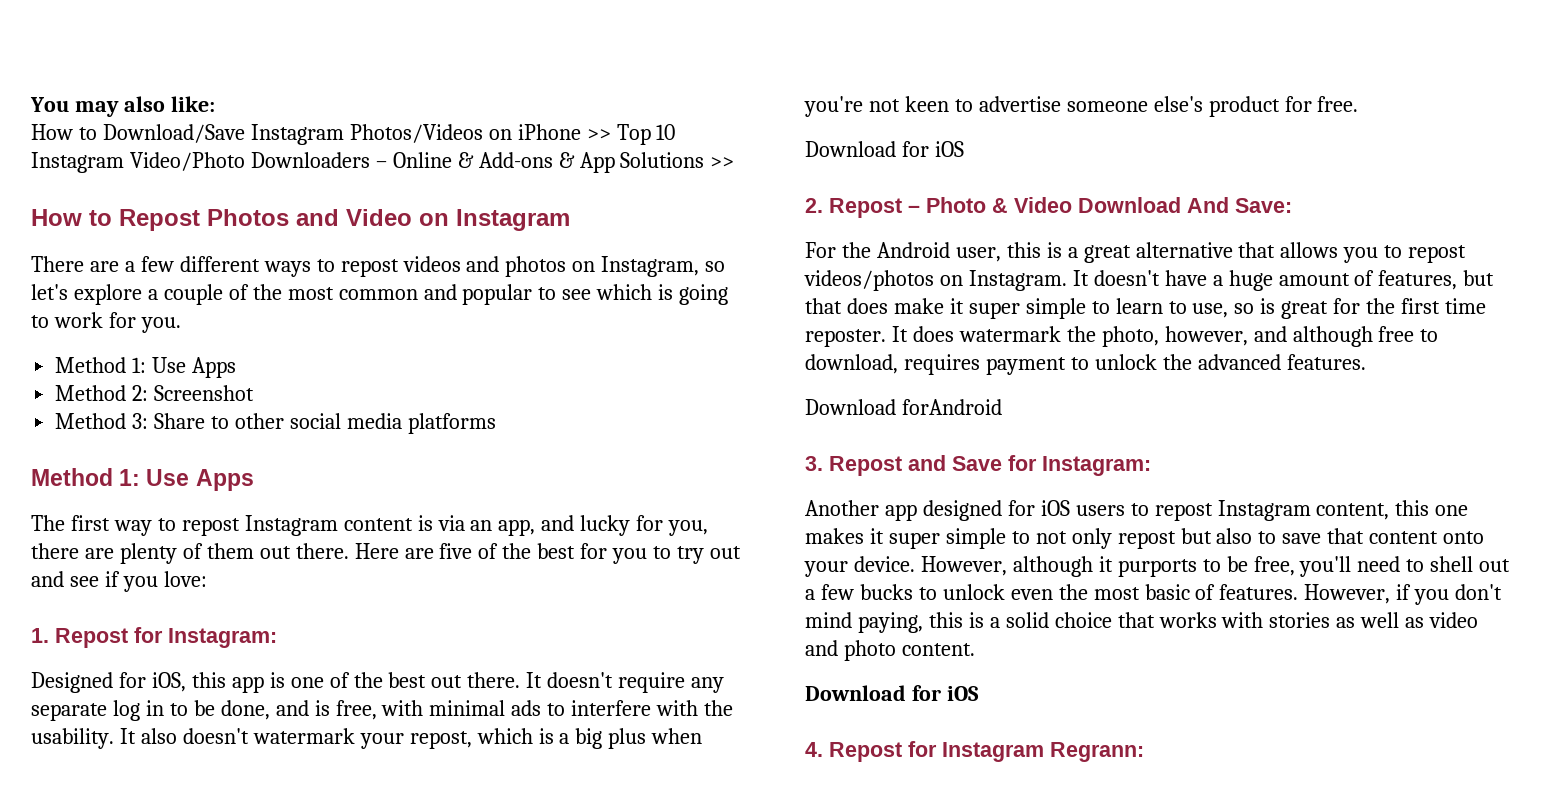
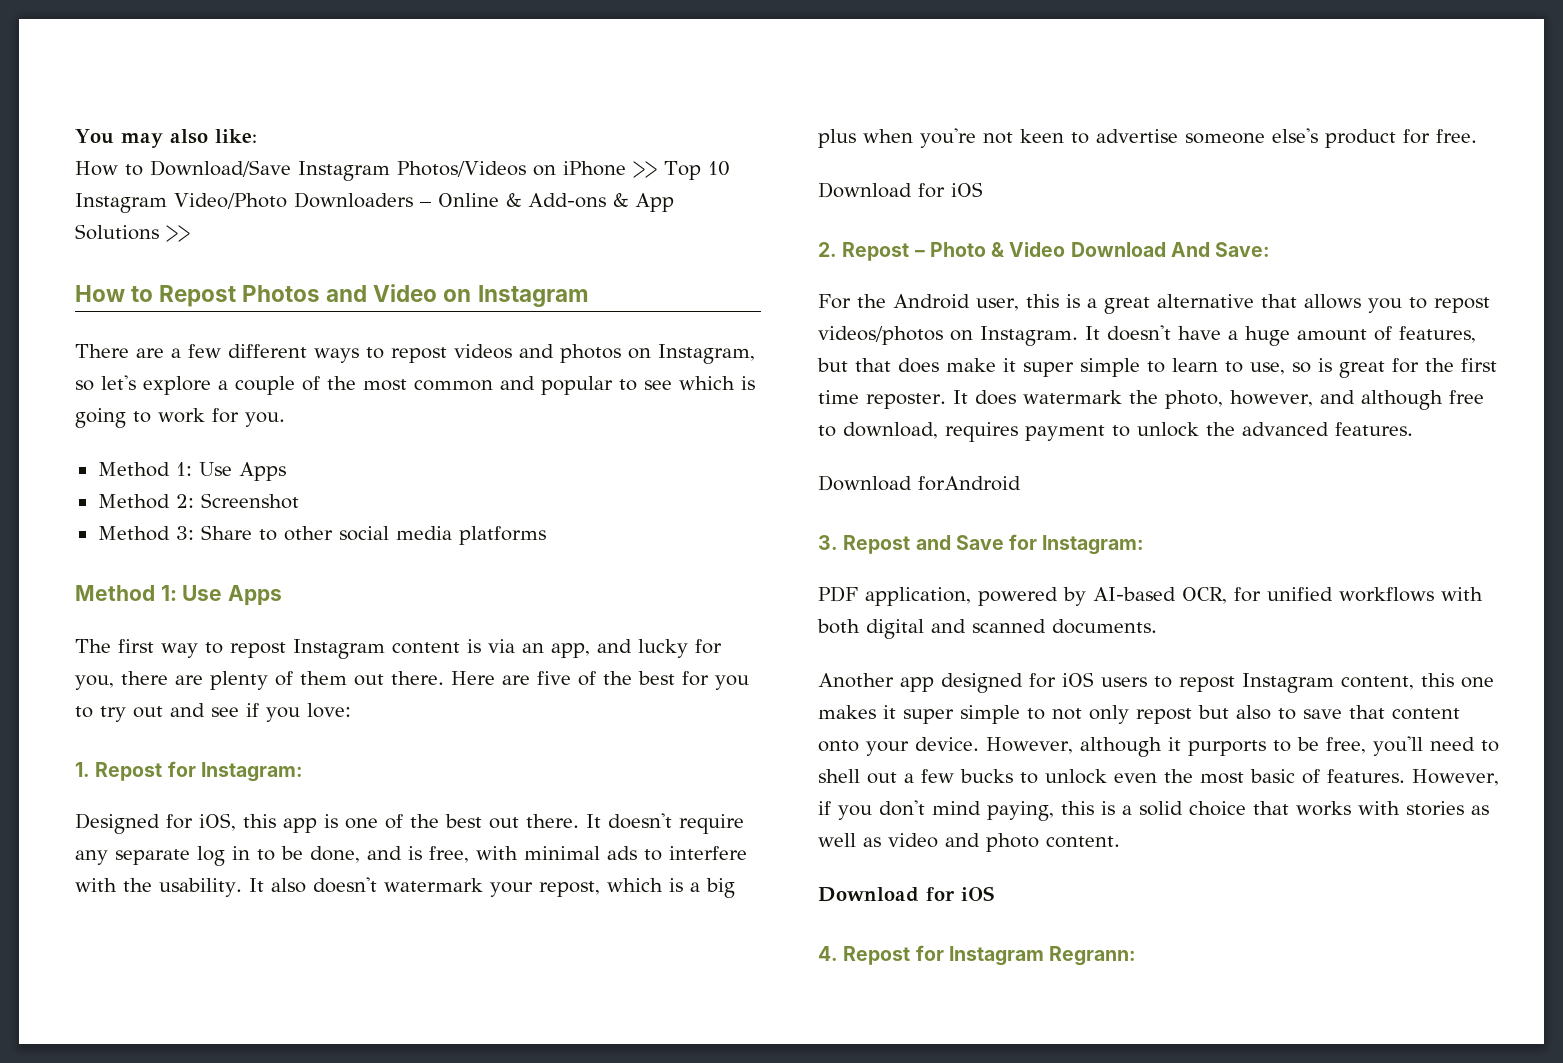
(1151, 466) none -> [818,586,1483,606] [817,619,1157,639] // PDF application, powered by AI-based OCR, for unified workflows with both digital and scanned documents.

